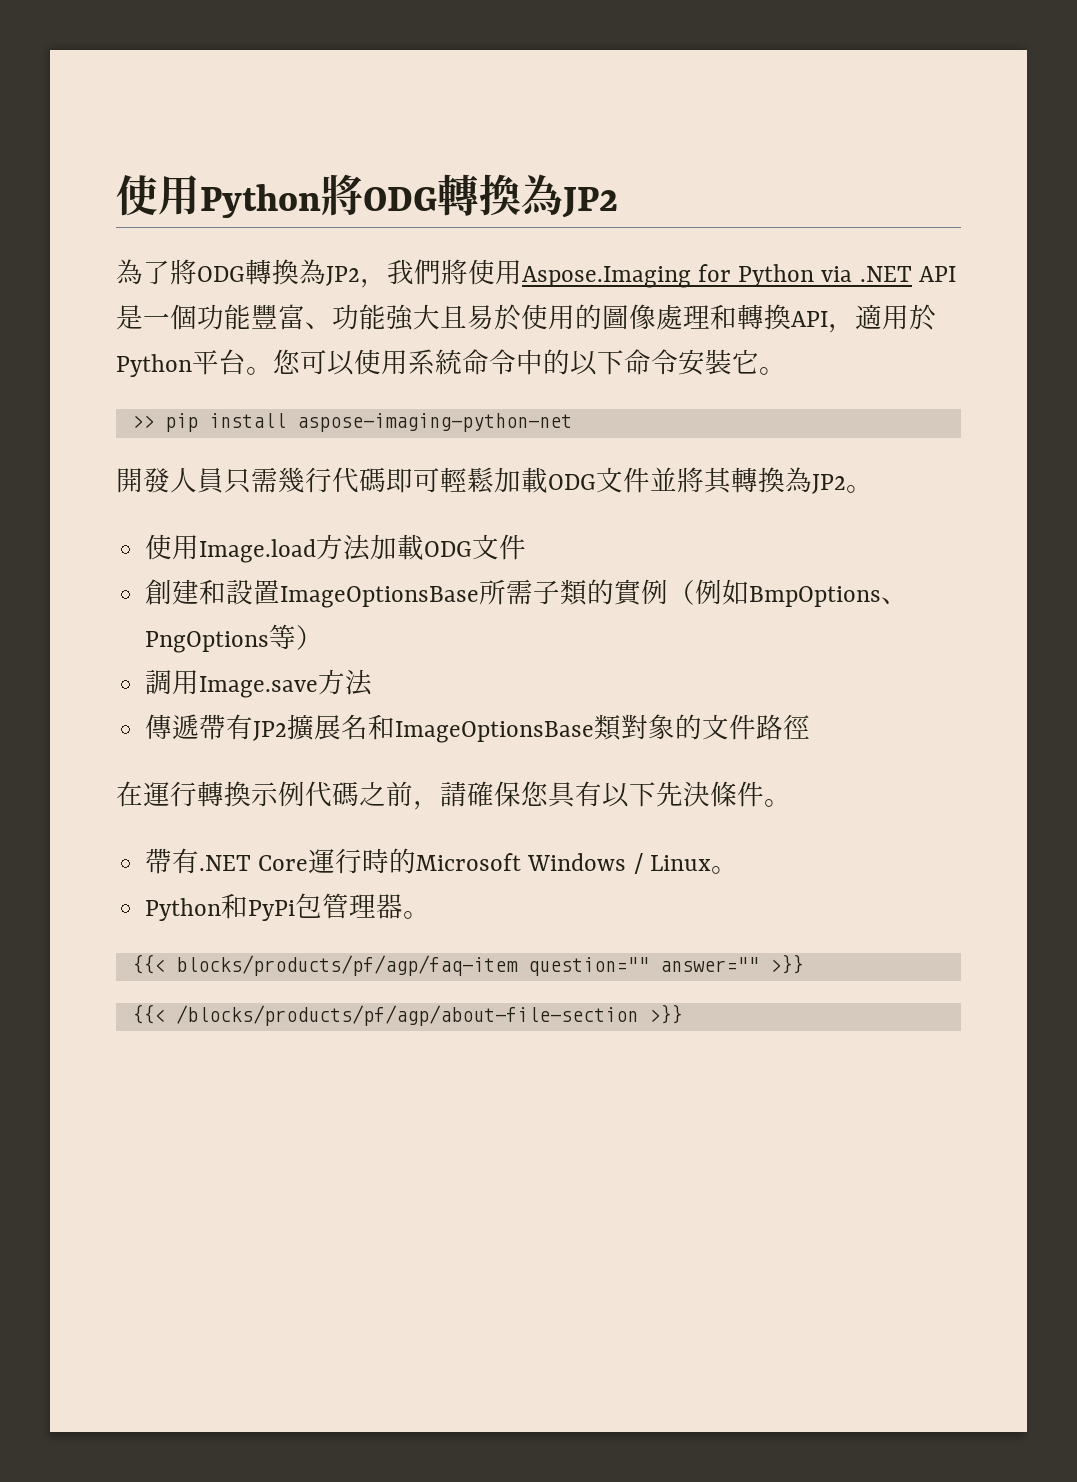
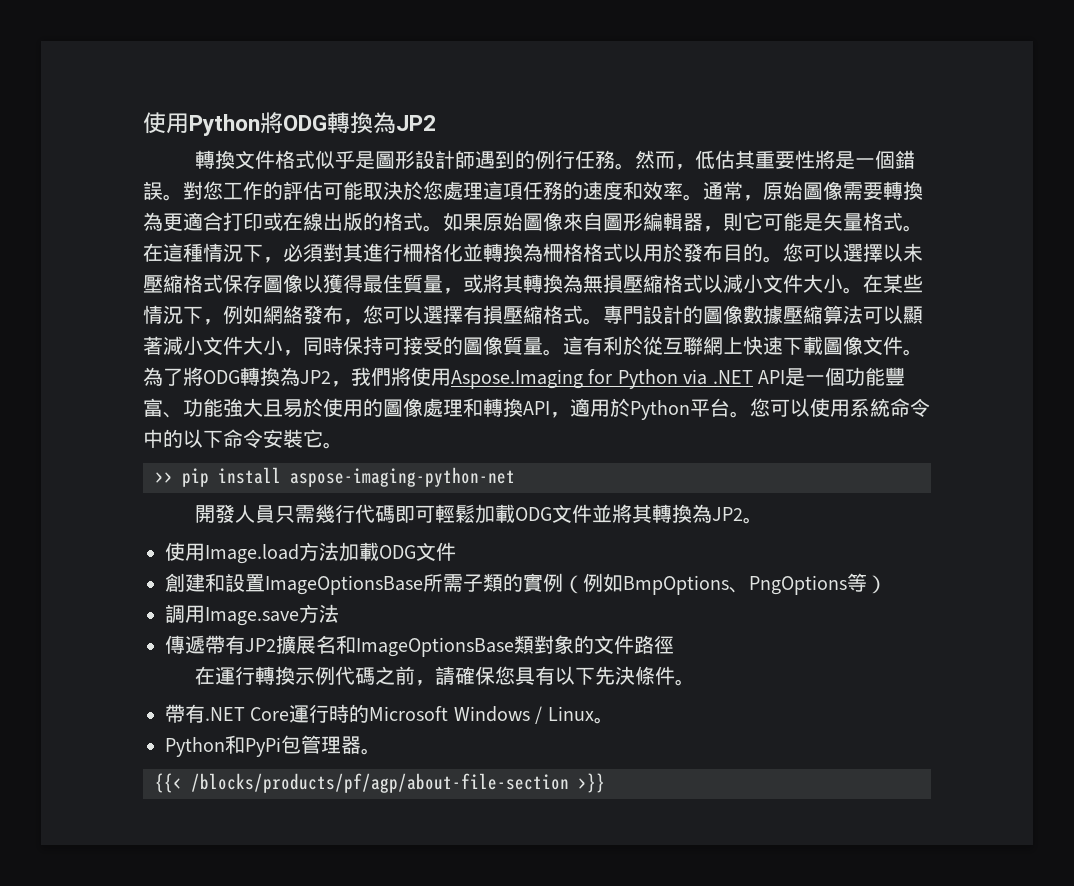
(618, 202) none -> [194,150,915,170] [143,181,923,201] [143,212,923,232] [143,243,923,263] [143,274,923,294] [143,305,923,325] [143,336,923,356] 轉換文件格式似乎是圖形設計師遇到的例行任務。然而，低估其重要性將是一個錯誤。對您工作的評估可能取決於您處理這項任務的速度和效率。通常，原始圖像需要轉換為更適合打印或在線出版的格式。如果原始圖像來自圖形編輯器，則它可能是矢量格式。在這種情況下，必須對其進行柵格化並轉換為柵格格式以用於發布目的。您可以選擇以未壓縮格式保存圖像以獲得最佳質量，或將其轉換為無損壓縮格式以減小文件大小。在某些情況下，例如網絡發布，您可以選擇有損壓縮格式。專門設計的圖像數據壓縮算法可以顯著減小文件大小，同時保持可接受的圖像質量。這有利於從互聯網上快速下載圖像文件。
[131,954,803,976] // {{< blocks/products/pf/agp/faq-item question="" answer="" >}} -> (381, 751) none

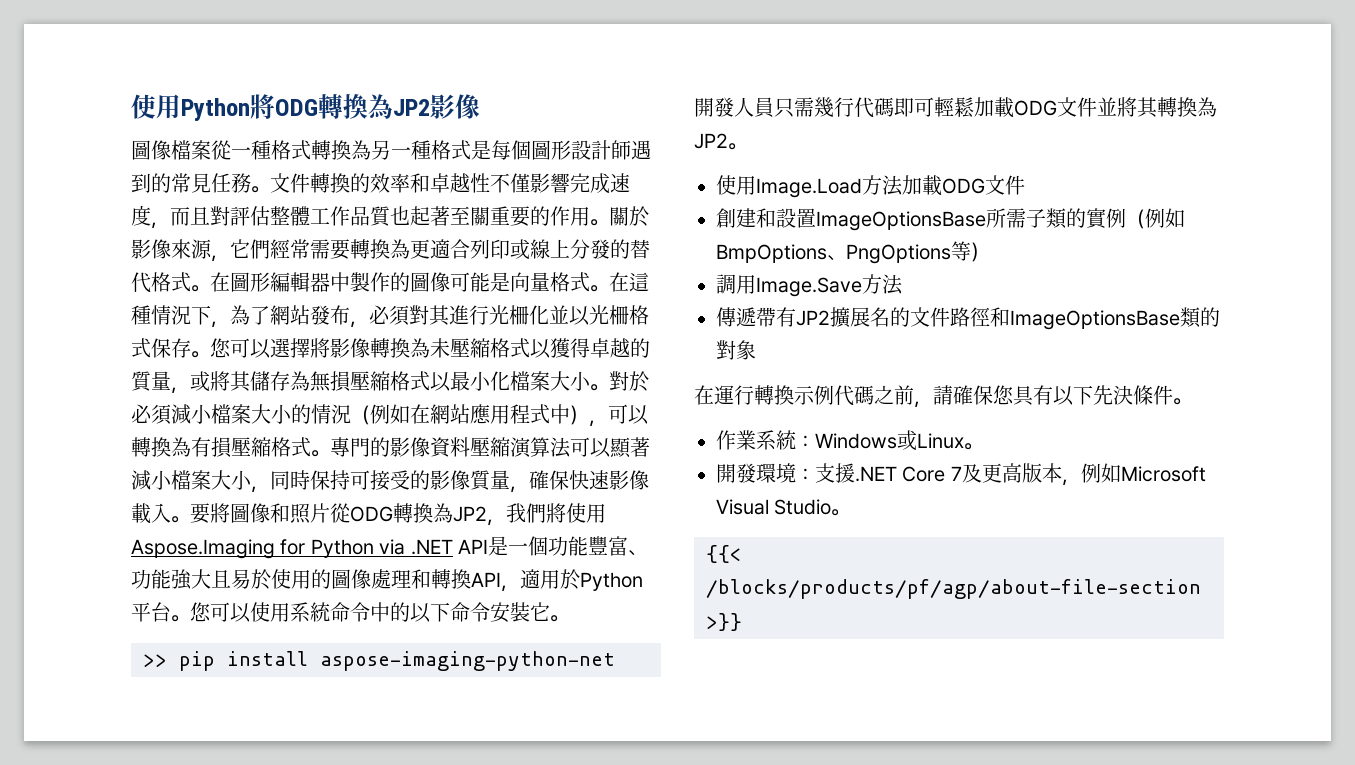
[194,150,915,170] [143,181,923,201] [143,212,843,232] // 轉換文件格式似乎是圖形設計師遇到的例行任務。然而，低估其重要性將是一個錯誤。對您工作的評估可能取決於您處理這項任務的速度和效率。通常，原始圖像需要轉換為更適合打印或在線出版的格式。如果原始圖像來自圖形編輯器，則它可能是矢 -> [430,94,480,119] [131,140,651,160] [131,173,630,194] [131,205,649,229] [131,239,650,262] [131,272,530,293] 影像 // 圖像檔案從一種格式轉換為另一種格式是每個圖形設計師遇到的常見任務。文件轉換的效率和卓越性不僅影響完成速度，而且對評估整體工作品質也起著至關重要的作用。關於影像來源，它們經常需要轉換為更適合列印或線上分發的替代格式。在圖形編輯器中製作的圖像可能是向
[283,243,923,263] [143,274,403,293] 必須對其進行柵格化並轉換為柵格格式以用於發布目的。您可以選擇以未壓縮格式保存圖像以獲得最佳 -> [230,305,649,328] [131,338,650,359] 為了網站發布，必須對其進行光柵化並以光柵格式保存。您可以選擇將影像轉換為未壓縮格式以獲得卓越的
[523,274,563,293] 轉換 -> [250,371,290,391] 儲存
[723,274,923,294] [143,305,463,325] 減小文件大小。在某些情況下，例如網絡發布，您可以選擇 -> [450,371,649,392] [131,404,649,427] [131,437,191,457] 最小化檔案大小。對於必須減小檔案大小的情況（例如在網站應用程式中），可以轉換為
[643,305,823,324] 設計的圖像數據壓縮 -> [370,437,532,458] 的影像資料壓縮演
[203,336,243,355] 文件 -> [171,470,211,490] 檔案
[463,336,923,356] [143,367,203,386] 圖像質量。這有利於從互聯網上快速下載圖像文件。為了將 -> [430,470,649,493] [131,503,351,524] 影像質量，確保快速影像載入。要將圖像和照片從
[205,544,299,564] Image.load -> [756,178,862,198] Image.Load
[205,607,299,626] Image.save -> [756,277,862,297] Image.Save
[336,635,574,657] 和ImageOptionsBase類對象 -> (890, 317) none
(674, 644) none -> [990,307,1220,330] [716,340,756,360] 和ImageOptionsBase類的對象
[165,704,614,724] [165,735,361,757] 帶有.NET Core運行時的Microsoft Windows / Linux。 // Python和PyPi包管理器 -> [716,430,983,451] [716,463,1206,486] [716,499,832,515] 作業系統：Windows或Linux。 // 開發環境：支援.NET Core 7及更高版本，例如Microsoft Visual Studio

